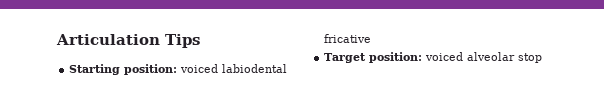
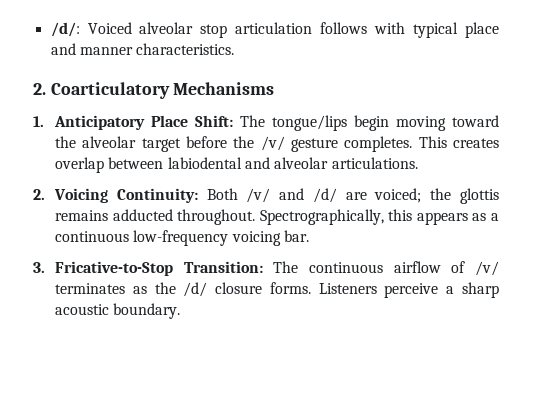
[56,34,200,48] [69,64,288,75] [324,34,372,43] [324,52,543,63] Articulation Tips // Starting position: voiced labiodental fricative // Target position: voiced alveolar stop -> [50,22,500,38] [50,43,235,55] [33,82,275,99] [33,115,499,131] [55,136,499,152] [55,157,418,173] [33,188,500,204] [55,209,499,225] [55,230,310,246] [33,261,500,276] [55,282,499,298] [55,303,181,319] /d/: Voiced alveolar stop articulation follows with typical place and manner characteristics. // 2. Coarticulatory Mechanisms // 1. Anticipatory Place Shift: The tongue/lips begin moving toward the alveolar target before the /v/ gesture completes. This creates overlap between labiodental and alveolar articulations. // 2. Voicing Continuity: Both /v/ and /d/ are voiced; the glottis remains adducted throughout. Spectrographically, this appears as a continuous low-frequency voicing bar. // 3. Fricative-to-Stop Transition: The continuous airflow of /v/ terminates as the /d/ closure forms. Listeners perceive a sharp acoustic boundary.

